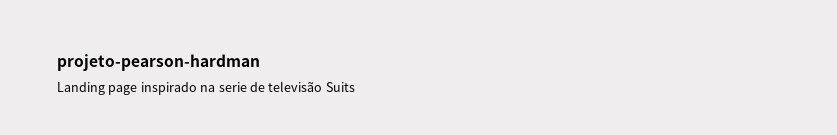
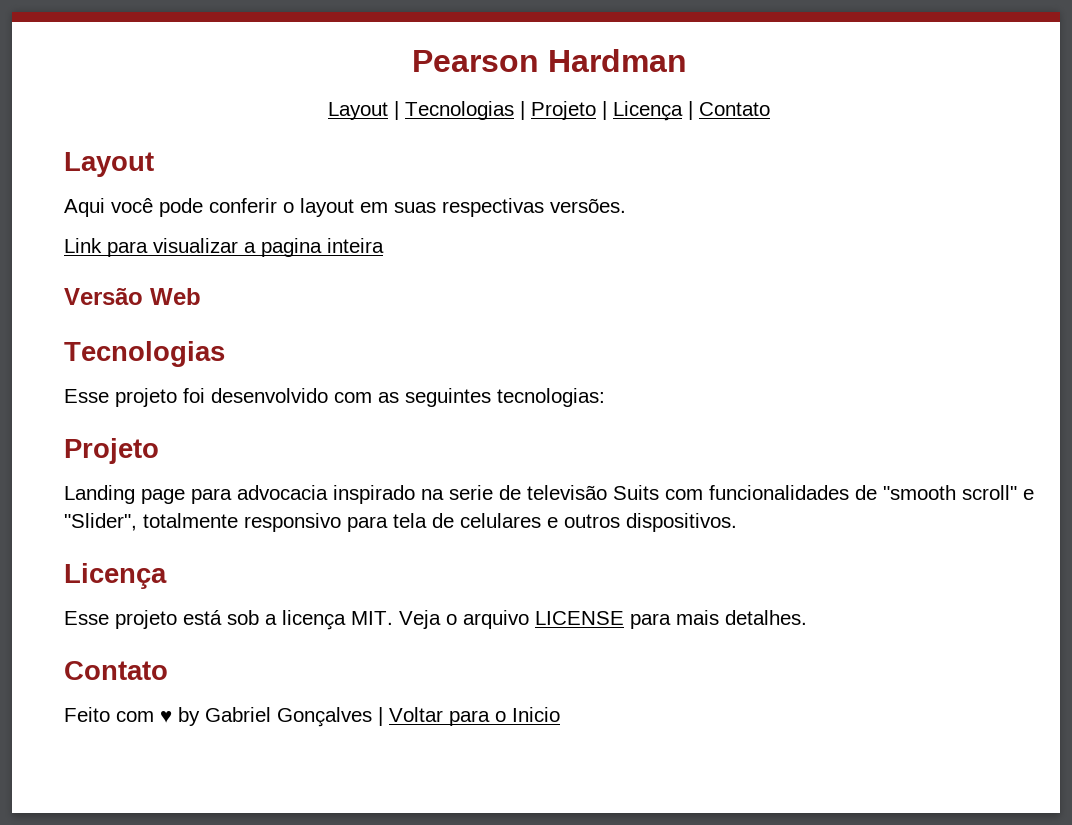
[57,54,260,71] projeto-pearson-hardman -> [411,49,687,72] [328,101,770,121] [64,152,154,177] [64,198,626,217] [64,238,384,257] [64,287,201,305] [64,341,225,367] [64,388,605,407] [64,438,159,464] Pearson Hardman // Layout | Tecnologias | Projeto | Licença | Contato // Layout // Aqui você pode conferir o layout em suas respectivas versões. // Link para visualizar a pagina inteira // Versão Web // Tecnologias // Esse projeto foi desenvolvido com as seguintes tecnologias: // Projeto
(138, 90) none -> [191,485,328,504] para advocacia
(355, 87) none -> [665,485,1034,500] [64,513,737,532] [64,563,167,589] [64,610,807,630] [64,661,168,680] [64,707,560,727] com funcionalidades de "smooth scroll" e "Slider", totalmente responsivo para tela de celulares e outros dispositivos. // Licença // Esse projeto está sob a licença MIT. Veja o arquivo LICENSE para mais detalhes. // Contato // Feito com ♥ by Gabriel Gonçalves | Voltar para o Inicio

